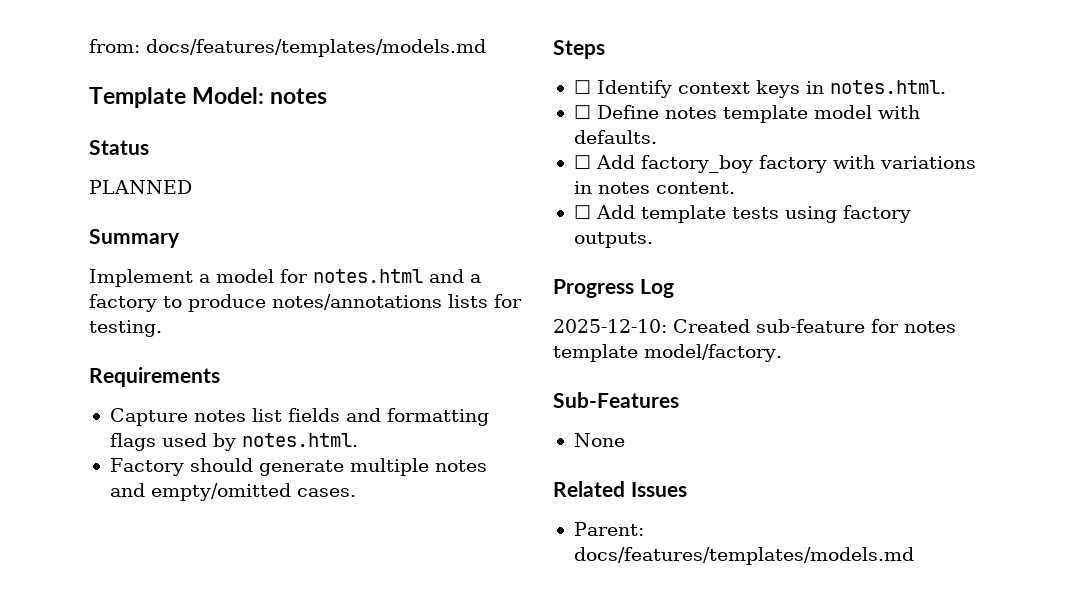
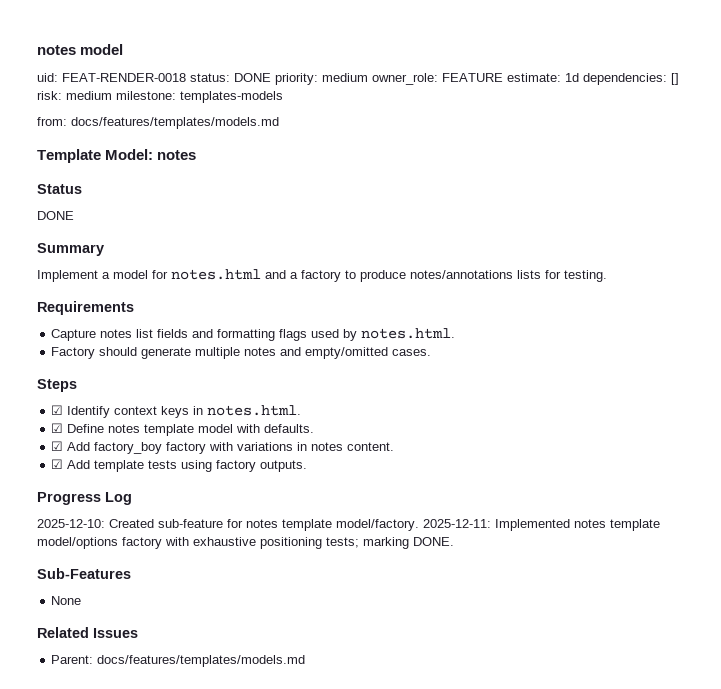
(89, 46) none -> [37,44,124,55] [37,73,679,85] [37,91,283,103] notes model // uid: FEAT-RENDER-0018 status: DONE priority: medium owner_role: FEATURE estimate: 1d dependencies: [] risk: medium milestone: templates-models //
[89,180,192,194] PLANNED -> [37,211,74,220] DONE
[573,80,591,94] ☐ -> [51,405,64,415] ☑
[573,105,591,119] ☐ -> [51,423,64,433] ☑
[573,155,591,169] ☐ -> [51,441,64,451] ☑
[573,205,591,219] ☐ -> [51,459,64,469] ☑
(782, 353) none -> [423,519,660,531] [37,537,454,549] 2025-12-11: Implemented notes template model/options factory with exhaustive positioning tests; marking DONE.

